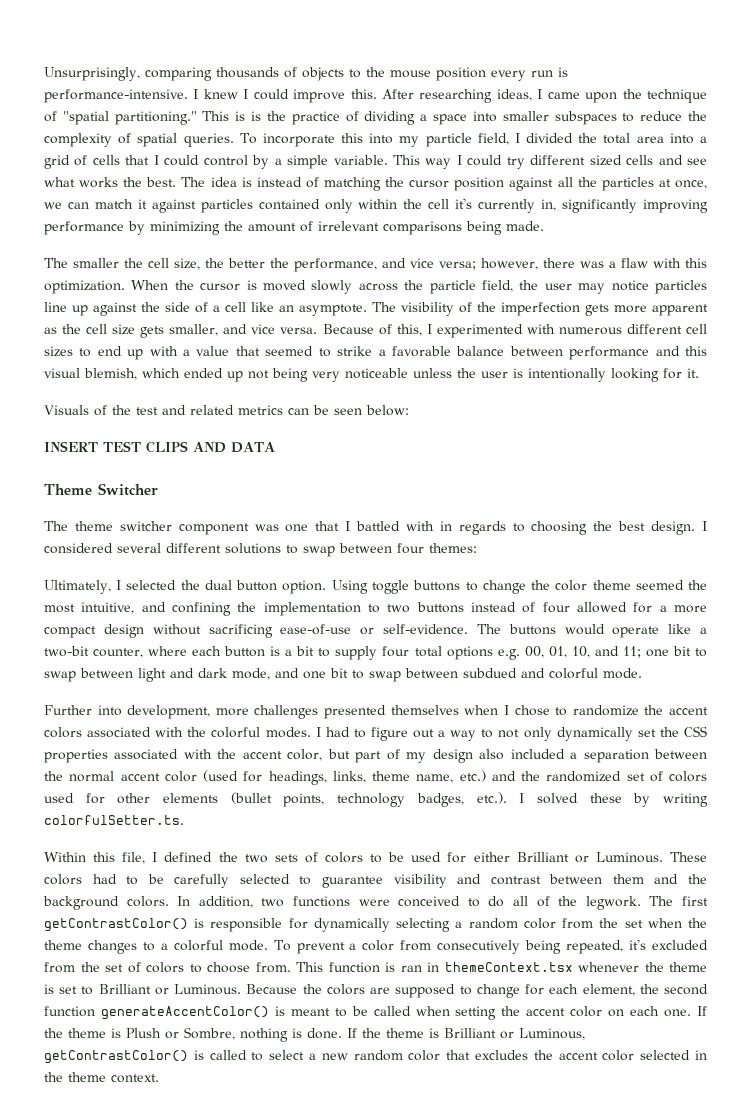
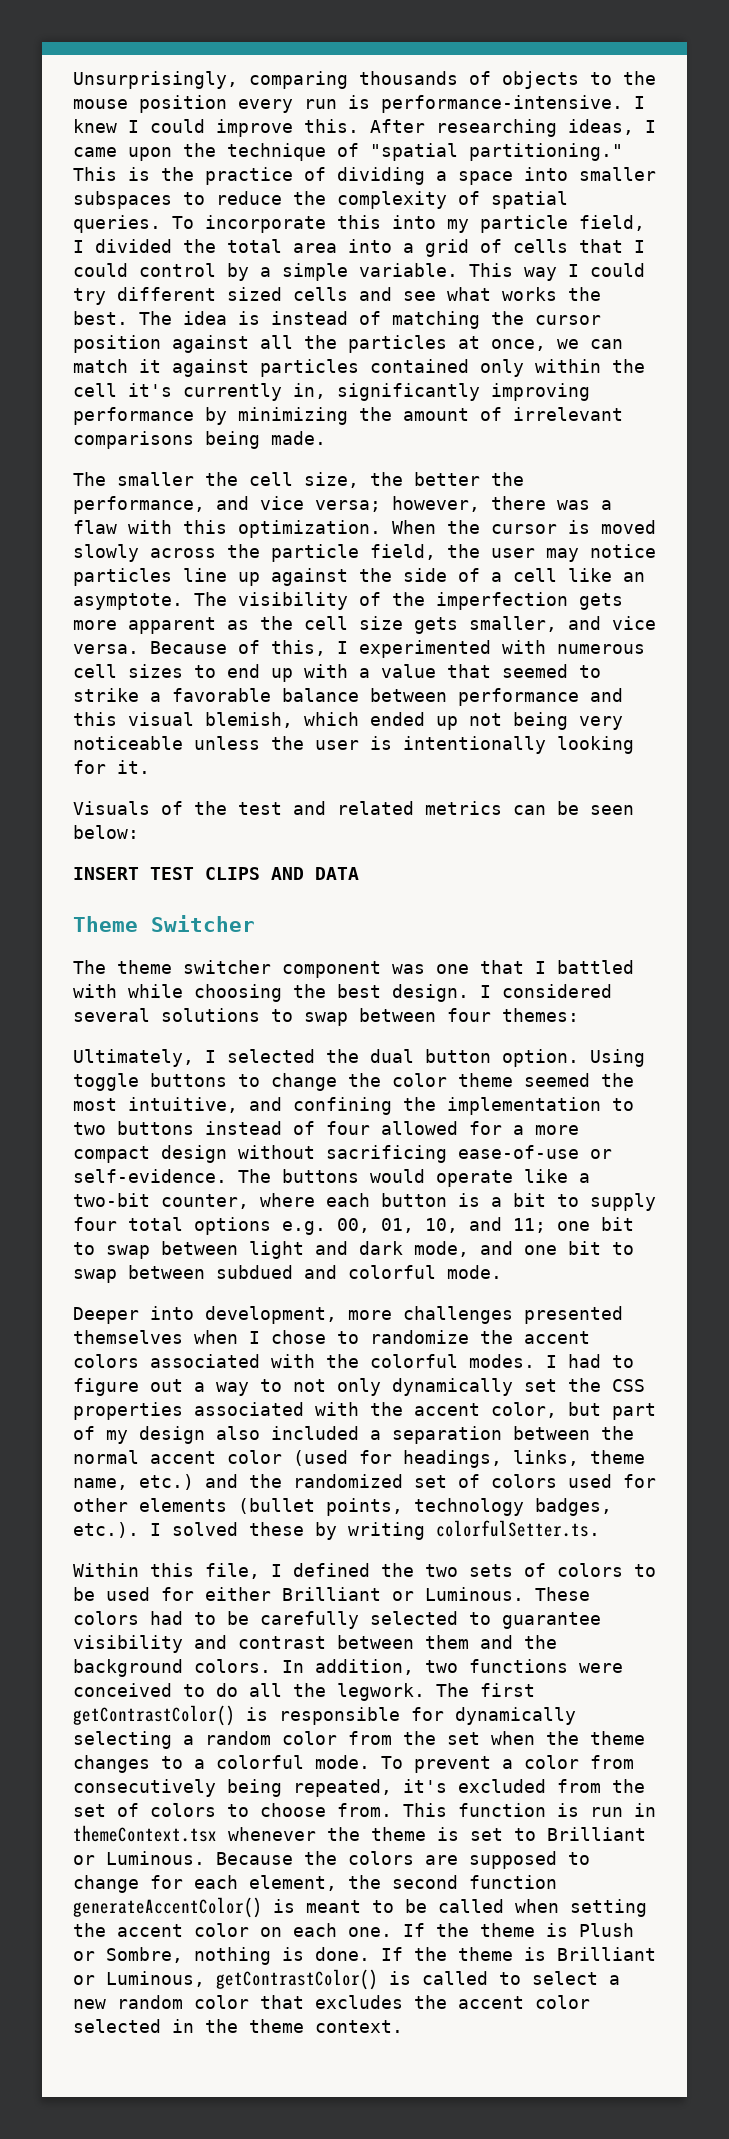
[251,111,262,121] is -> (150, 174) none
[626,324,682,334] different -> (645, 649) none
[439,521,525,535] in regards to -> [128,984,183,998] while
[166,543,221,553] different -> (150, 1015) none
[44,705,92,715] Further -> [73,1307,139,1324] Deeper
[536,896,550,907] of -> (282, 1690) none
[400,965,422,972] ran -> [590,1807,623,1817] run

